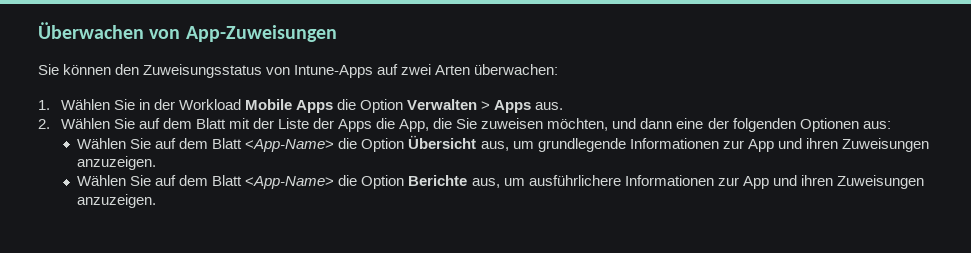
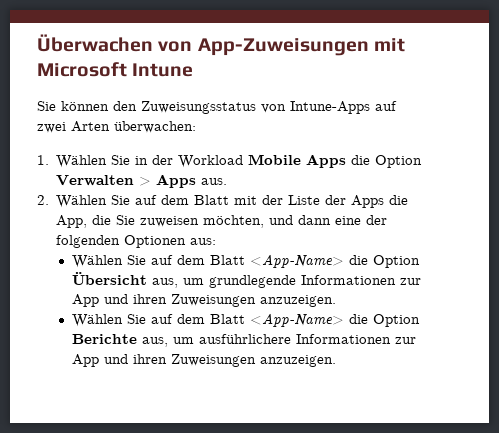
(337, 33) none -> [373,38,405,52] [37,62,194,77] mit Microsoft Intune

